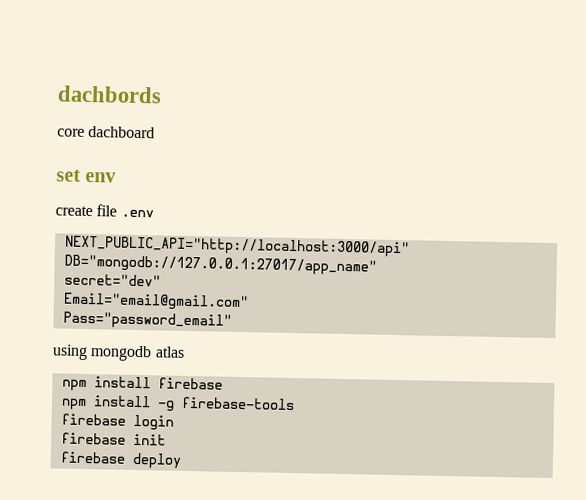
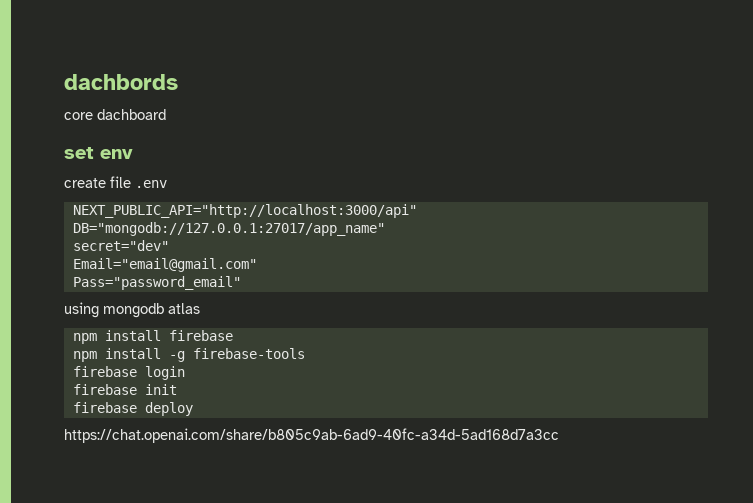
(182, 460) none -> [64,428,559,443] // https://chat.openai.com/share/b805c9ab-6ad9-40fc-a34d-5ad168d7a3cc

